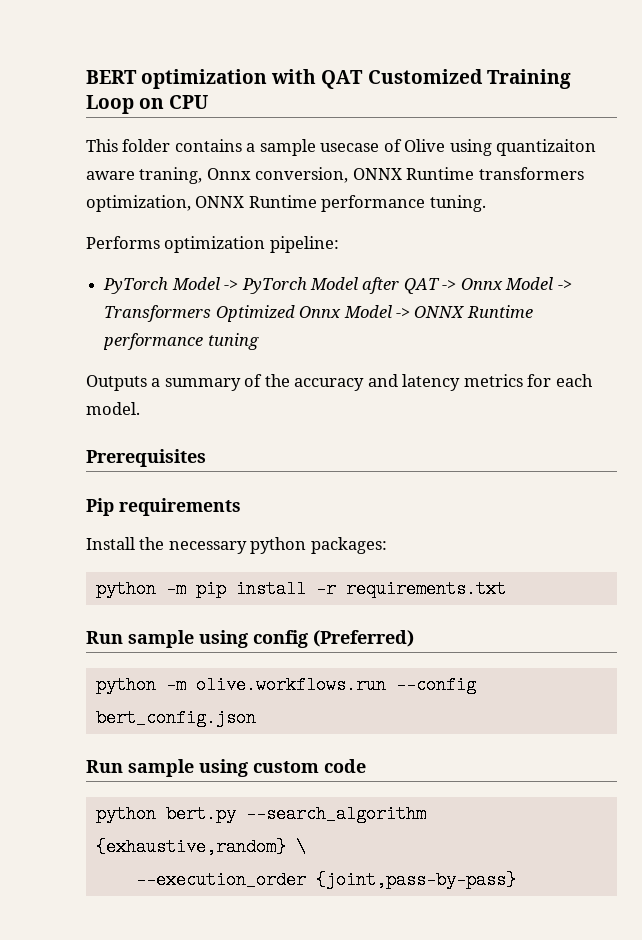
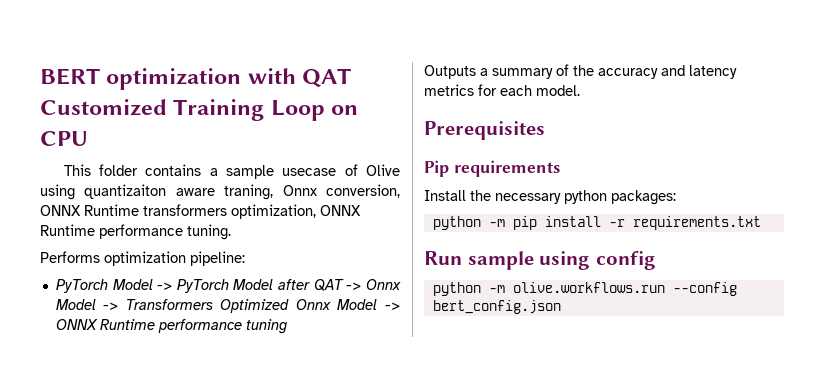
[313,630,414,647] (Preferred) -> (656, 260) none
[86,759,366,777] [95,805,426,823] [95,838,306,856] [135,871,516,889] // Run sample using custom code // python bert.py --search_algorithm {exhaustive,random} \ // --execution_order {joint,pass-by-pass} -> (561, 307) none

